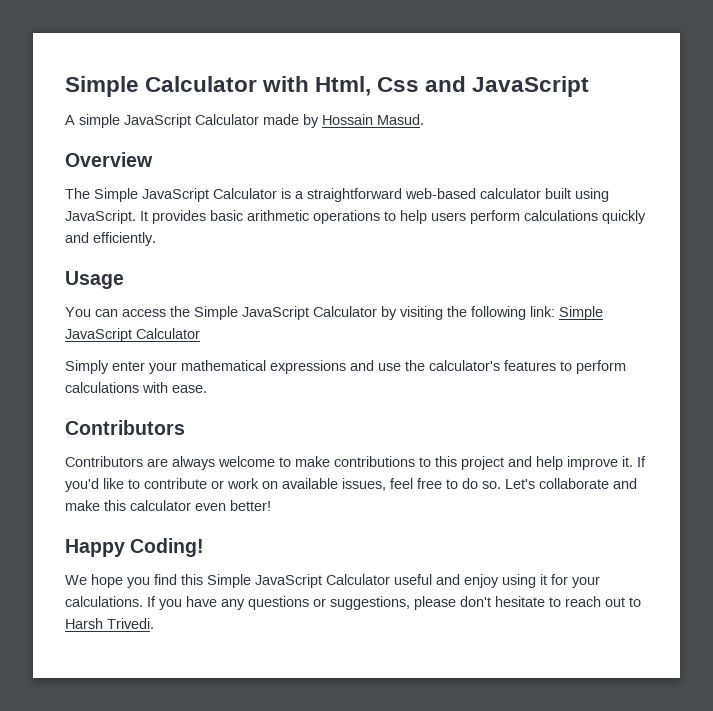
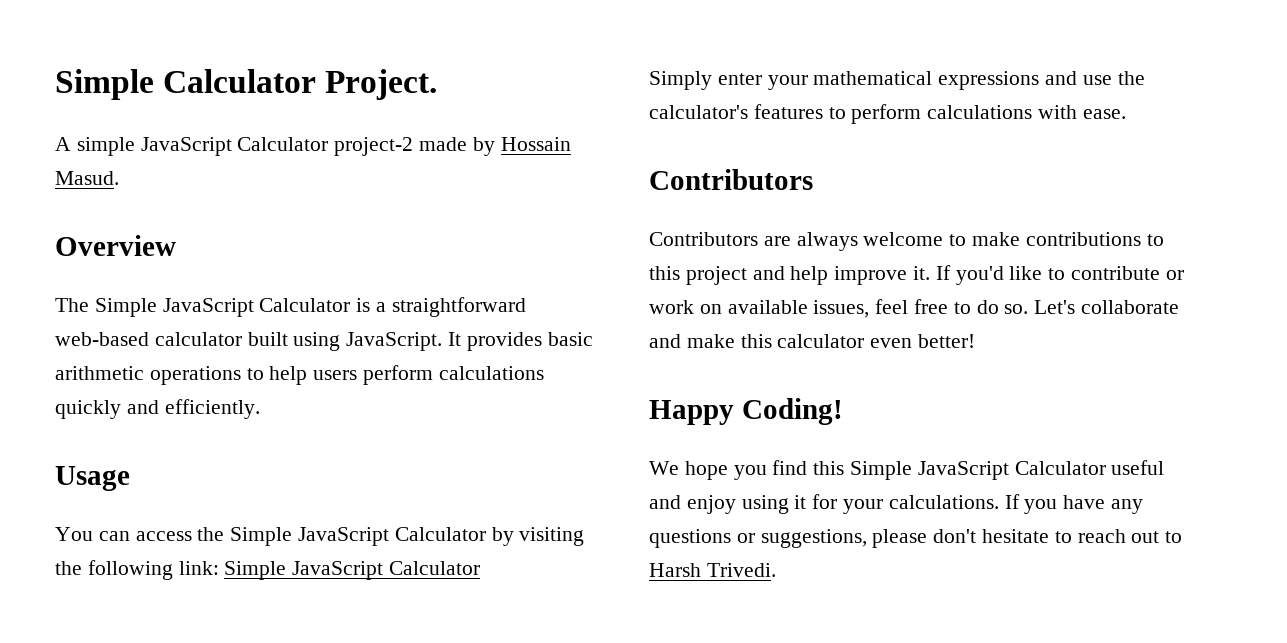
[262,76,590,97] with Html, Css and JavaScript -> [325,69,438,100] Project.
(259, 119) none -> [334,137,414,156] project-2

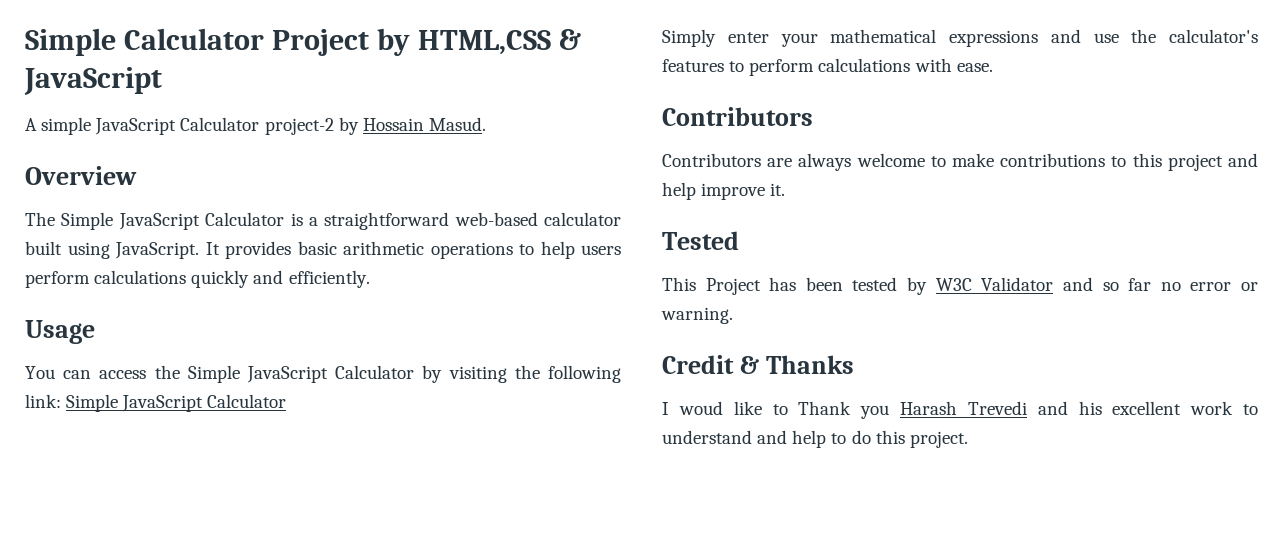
[325,69,438,100] Project. -> [271,28,581,56] [24,67,162,95] Project by HTML,CSS & JavaScript
[419,137,468,151] made -> (334, 126) none
[935,265,1184,285] [649,299,1180,318] [649,334,976,348] [649,398,843,425] [649,460,1165,480] [649,494,1144,514] [649,529,1183,548] [649,563,776,577] If you'd like to contribute or work on available issues, feel free to do so. Let's collaborate and make this calculator even better! // Happy Coding! // We hope you find this Simple JavaScript Calculator useful and enjoy using it for your calculations. If you have any questions or suggestions, please don't hesitate to reach out to Harsh Trivedi. -> [662,231,739,250] [662,277,1259,295] [661,307,733,324] [662,355,854,374] [662,401,1258,419] [662,430,968,448] // Tested // This Project has been tested by W3C Validator and so far no error or warning. // Credit & Thanks // I woud like to Thank you Harash Trevedi and his excellent work to understand and help to do this project.

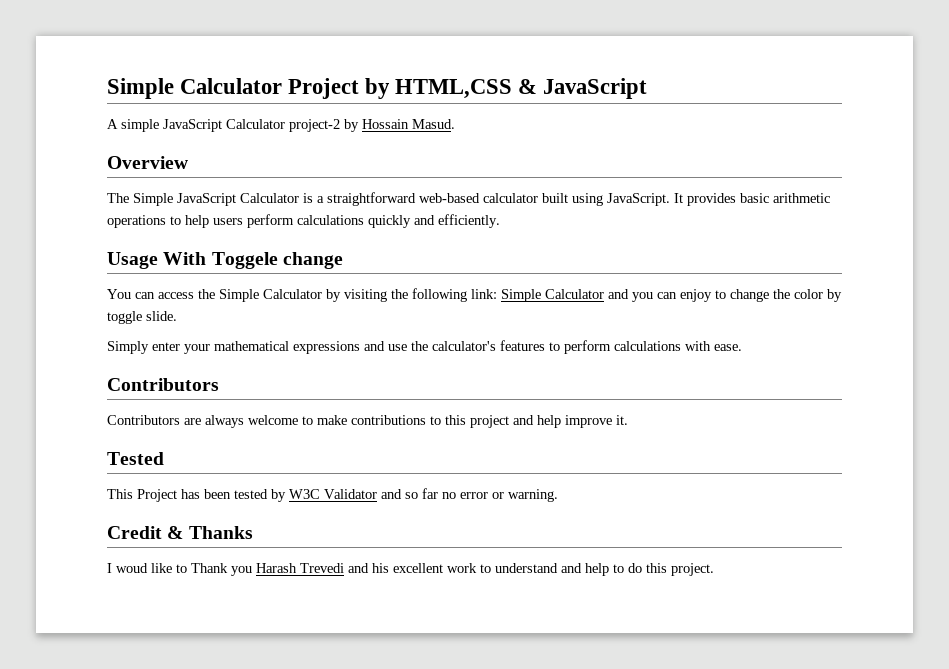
(95, 332) none -> [163,252,343,269] With Toggele change
[247,366,329,383] JavaScript -> (259, 295) none
[122,394,287,412] JavaScript Calculator -> [545,289,842,302] [107,311,177,324] Calculator and you can enjoy to change the color by toggle slide.

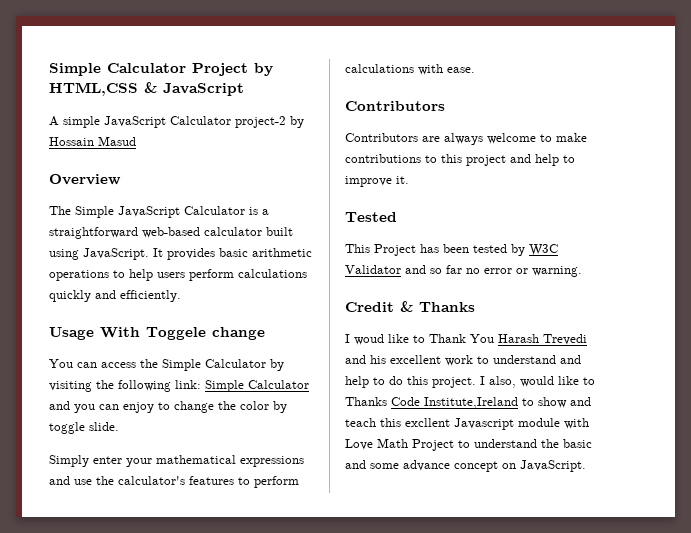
[412,119,455,129] Masud. -> [98,136,136,146] Masud
(561, 421) none -> [563,155,575,163] to
[231,566,252,576] you -> [470,334,494,343] You
(714, 569) none -> [480,376,595,388] [345,397,591,409] [345,418,589,430] [345,438,592,451] [345,460,586,472] I also, would like to Thanks Code Institute,Ireland to show and teach this excllent Javascript module with Love Math Project to understand the basic and some advance concept on JavaScript.

